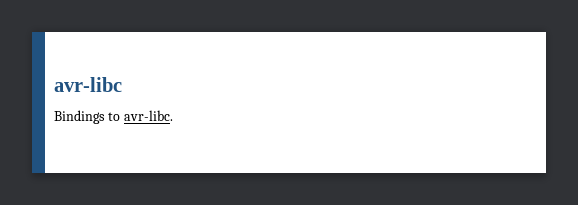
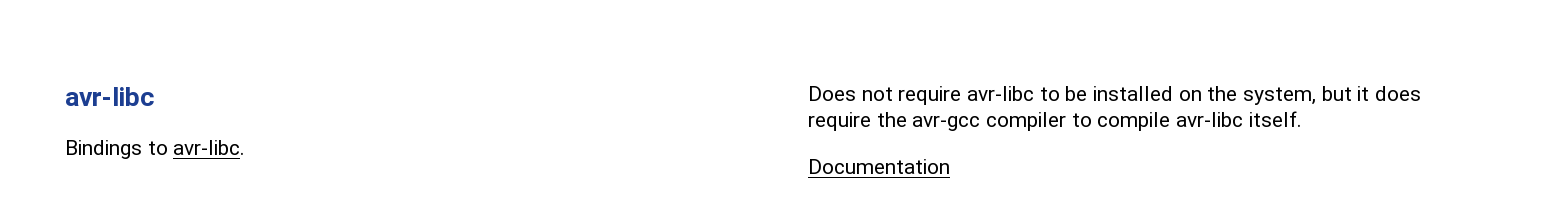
(173, 115) none -> [808,86,1422,105] [808,111,1302,131] [808,159,950,174] // Does not require avr-libc to be installed on the system, but it does require the avr-gcc compiler to compile avr-libc itself. // Documentation

